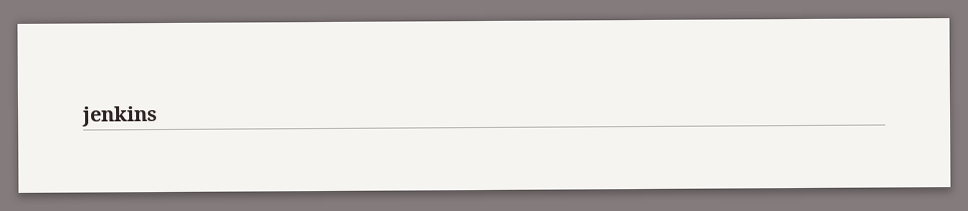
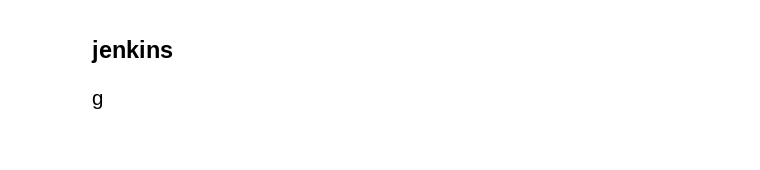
(158, 116) none -> [92,94,103,109] // g

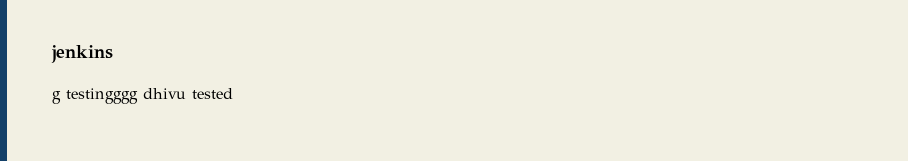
(103, 101) none -> [66,88,233,104] testingggg dhivu tested

